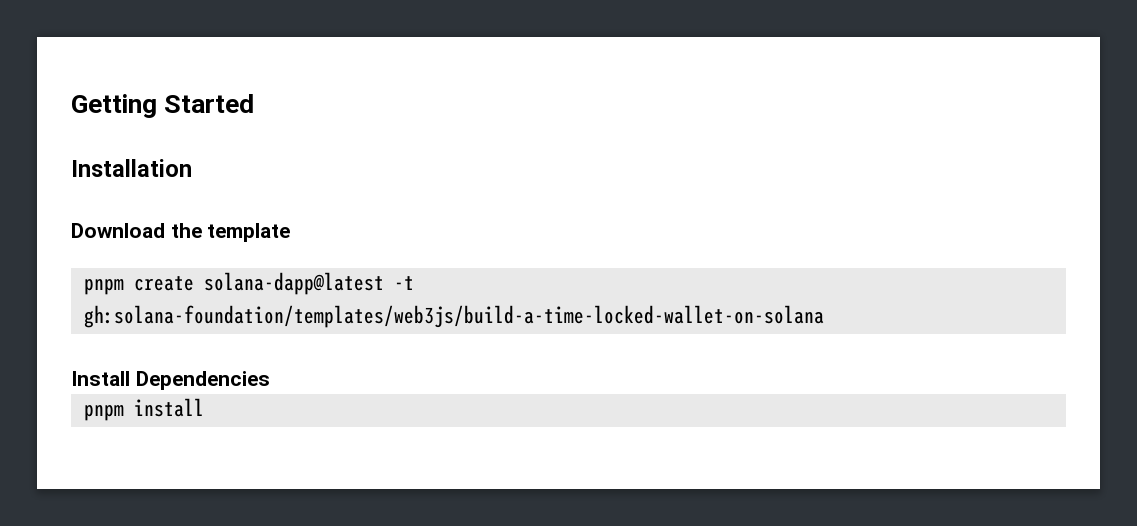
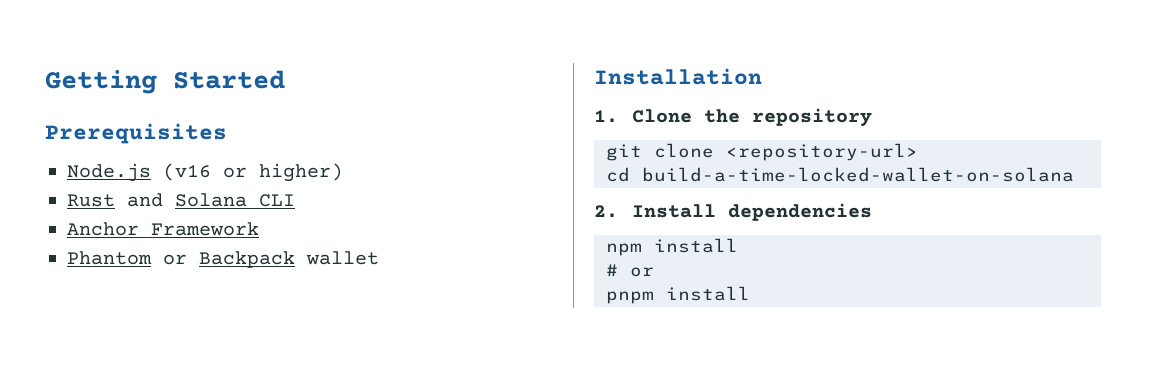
[71,159,192,177] [71,223,291,242] [83,272,414,295] [83,305,824,328] [71,371,270,390] Installation // Download the template // pnpm create solana-dapp@latest -t gh:solana-foundation/templates/web3js/build-a-time-locked-wallet-on-solana // Install Dependencies -> [45,123,227,144] [67,163,343,182] [67,193,295,207] [67,222,259,236] [67,251,379,268] [594,68,762,85] [594,108,872,127] [606,143,918,161] [606,167,1074,182] [594,203,872,221] [606,238,738,256] [606,264,654,277] Prerequisites // Node.js (v16 or higher) // Rust and Solana CLI // Anchor Framework // Phantom or Backpack wallet // Installation // 1. Clone the repository // git clone <repository-url> // cd build-a-time-locked-wallet-on-solana // 2. Install dependencies // npm install // # or

